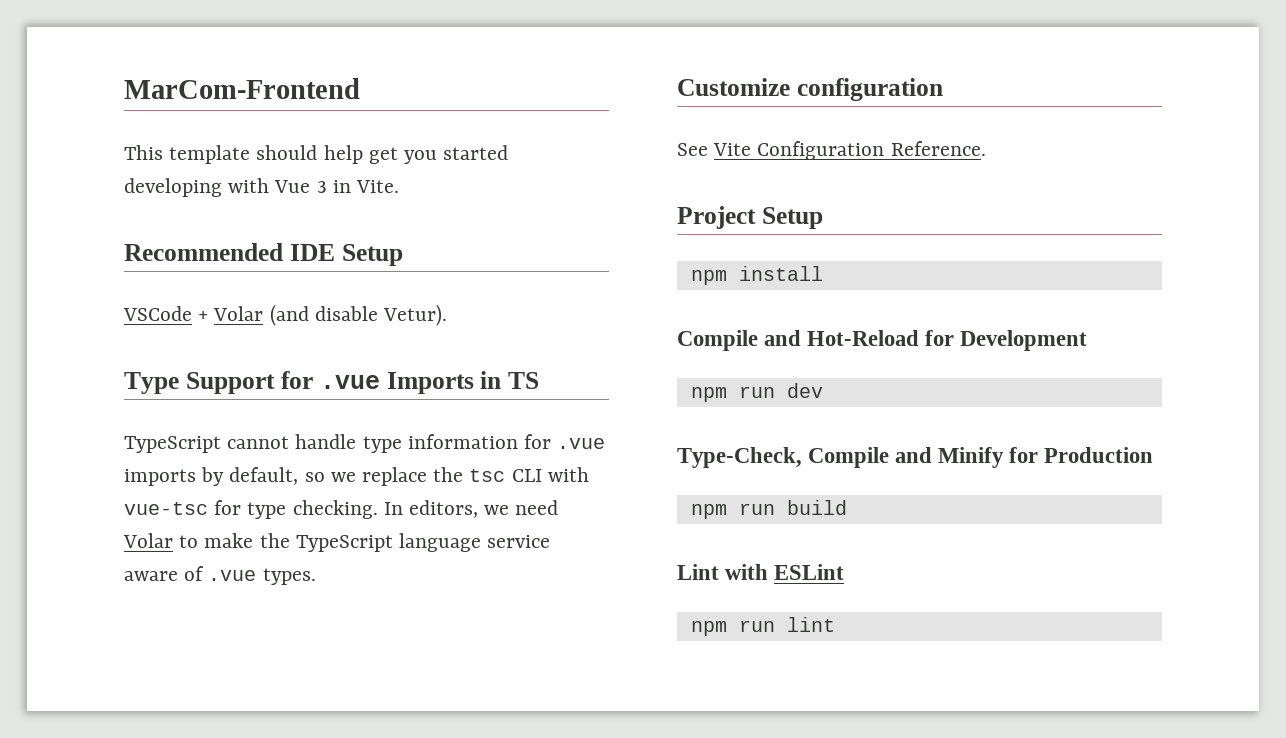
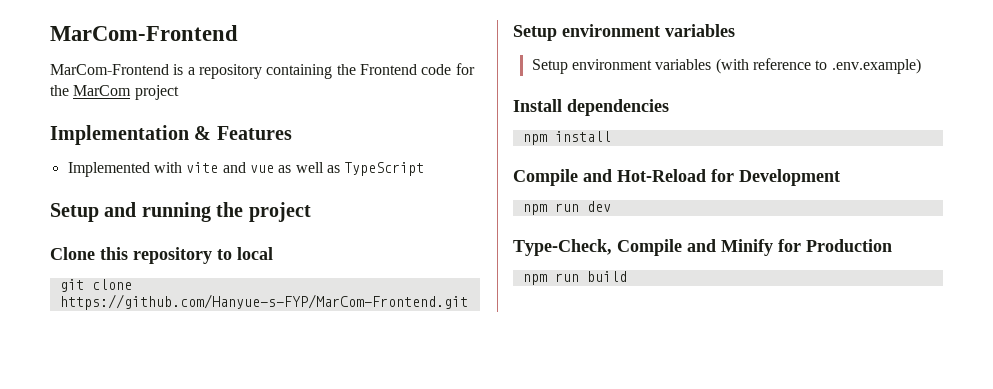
[124,145,509,164] [124,178,400,197] [124,243,403,266] [123,304,448,326] [124,371,540,394] [124,434,606,453] [124,467,589,486] [124,500,559,519] [123,533,551,552] [124,566,316,585] [677,78,943,101] [677,141,986,160] [677,206,823,229] This template should help get you started developing with Vue 3 in Vite. // Recommended IDE Setup // VSCode + Volar (and disable Vetur). // Type Support for .vue Imports in TS // TypeScript cannot handle type information for .vue imports by default, so we replace the tsc CLI with vue-tsc for type checking. In editors, we need Volar to make the TypeScript language service aware of .vue types. // Customize configuration // See Vite Configuration Reference. // Project Setup -> [50,63,475,79] [50,85,179,100] [50,125,292,145] [67,162,425,177] [50,202,311,222] [50,247,273,264] [59,279,132,292] [59,294,468,310] [513,24,735,41] [531,58,921,74] [513,99,669,116] MarCom-Frontend is a repository containing the Frontend code for the MarCom project // Implementation & Features // Implemented with vite and vue as well as TypeScript // Setup and running the project // Clone this repository to local // git clone https://github.com/Hanyue-s-FYP/MarCom-Frontend.git // Setup environment variables // Setup environment variables (with reference to .env.example) // Install dependencies
[677,564,845,580] [690,617,835,636] // Lint with ESLint // npm run lint -> (627, 276) none

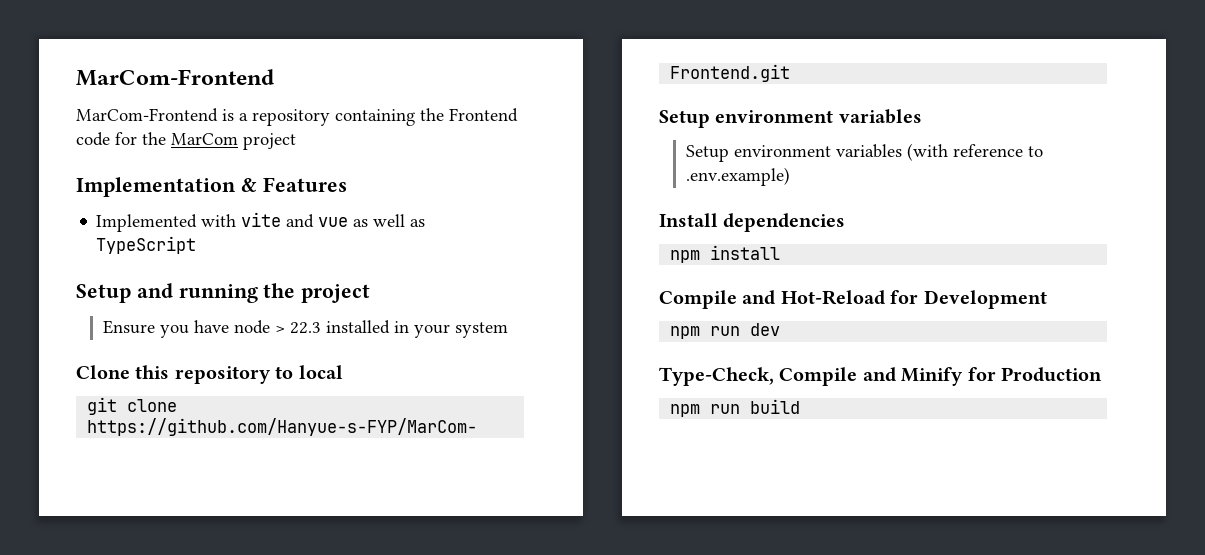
(311, 212) none -> [103,320,509,338] // Ensure you have node > 22.3 installed in your system

